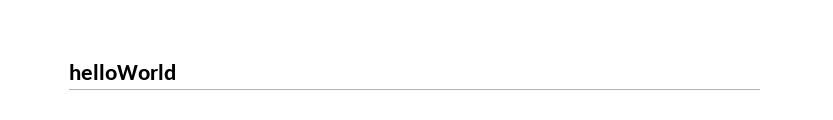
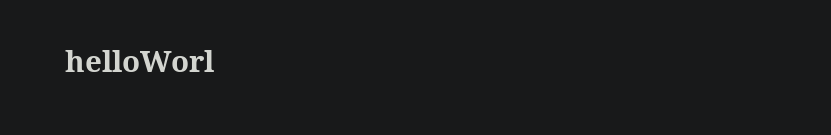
[69,64,176,80] helloWorld -> [65,50,214,72] helloWorl

